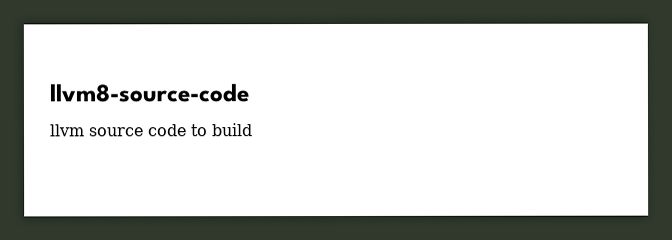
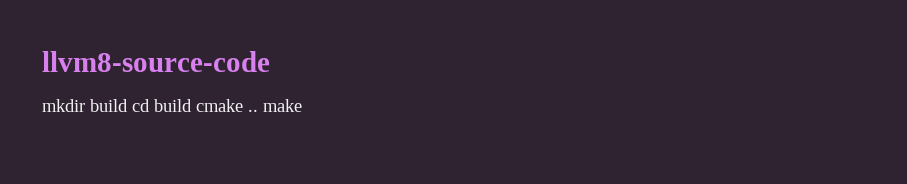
[50,123,253,137] llvm source code to build -> [42,99,302,112] mkdir build cd build cmake .. make

